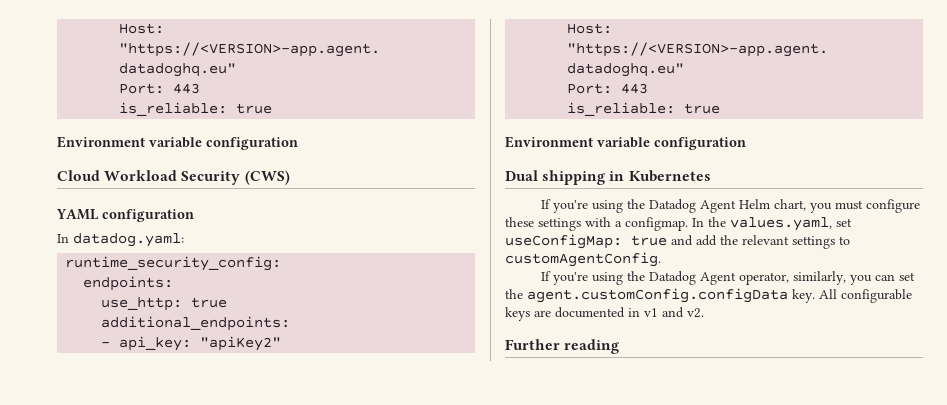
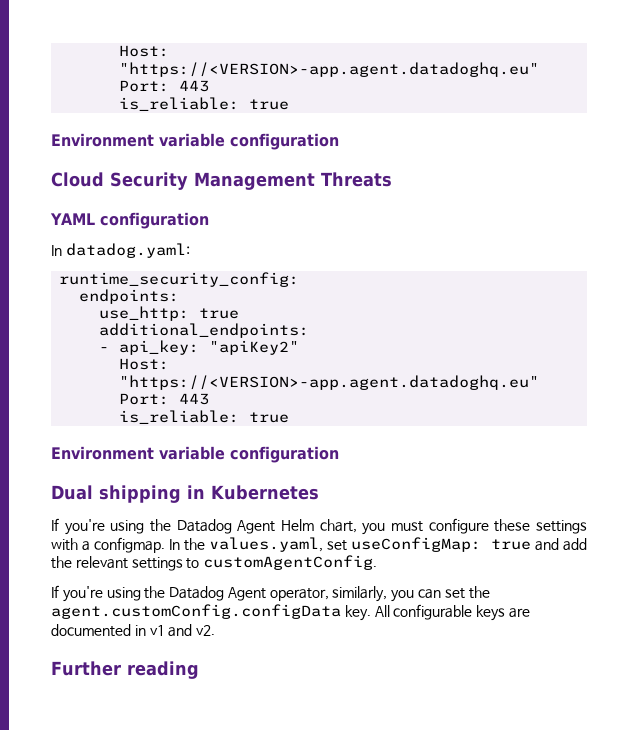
[104,170,290,185] Workload Security (CWS) -> [110,172,392,190] Security Management Threats

